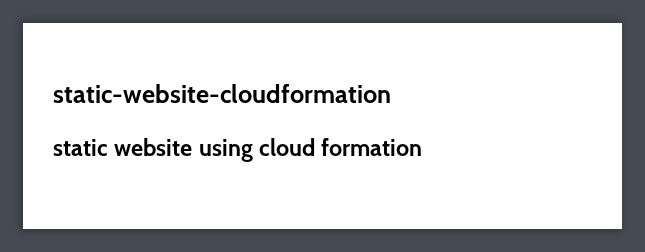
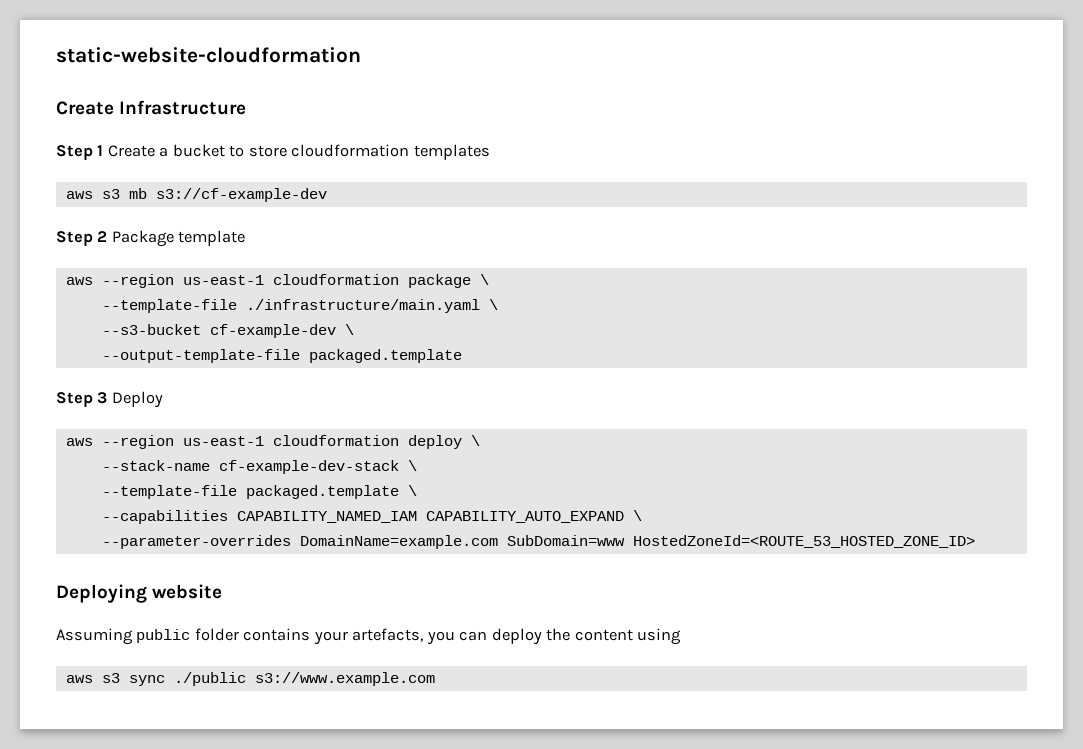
[53,138,423,162] static website using cloud formation -> [56,100,247,115] [56,144,490,160] [65,188,327,202] [56,230,246,247] [65,274,489,288] [101,299,498,313] [101,324,354,338] [101,349,462,363] [56,391,163,408] [65,435,480,449] [101,460,417,474] [101,485,417,499] [101,510,642,524] [101,535,975,549] [56,584,223,603] [56,628,682,645] [65,672,435,686] Create Infrastructure // Step 1 Create a bucket to store cloudformation templates // aws s3 mb s3://cf-example-dev // Step 2 Package template // aws --region us-east-1 cloudformation package \ // --template-file ./infrastructure/main.yaml \ // --s3-bucket cf-example-dev \ // --output-template-file packaged.template // Step 3 Deploy // aws --region us-east-1 cloudformation deploy \ // --stack-name cf-example-dev-stack \ // --template-file packaged.template \ // --capabilities CAPABILITY_NAMED_IAM CAPABILITY_AUTO_EXPAND \ // --parameter-overrides DomainName=example.com SubDomain=www HostedZoneId=<ROUTE_53_HOSTED_ZONE_ID> // Deploying website // Assuming public folder contains your artefacts, you can deploy the content using // aws s3 sync ./public s3://www.example.com

